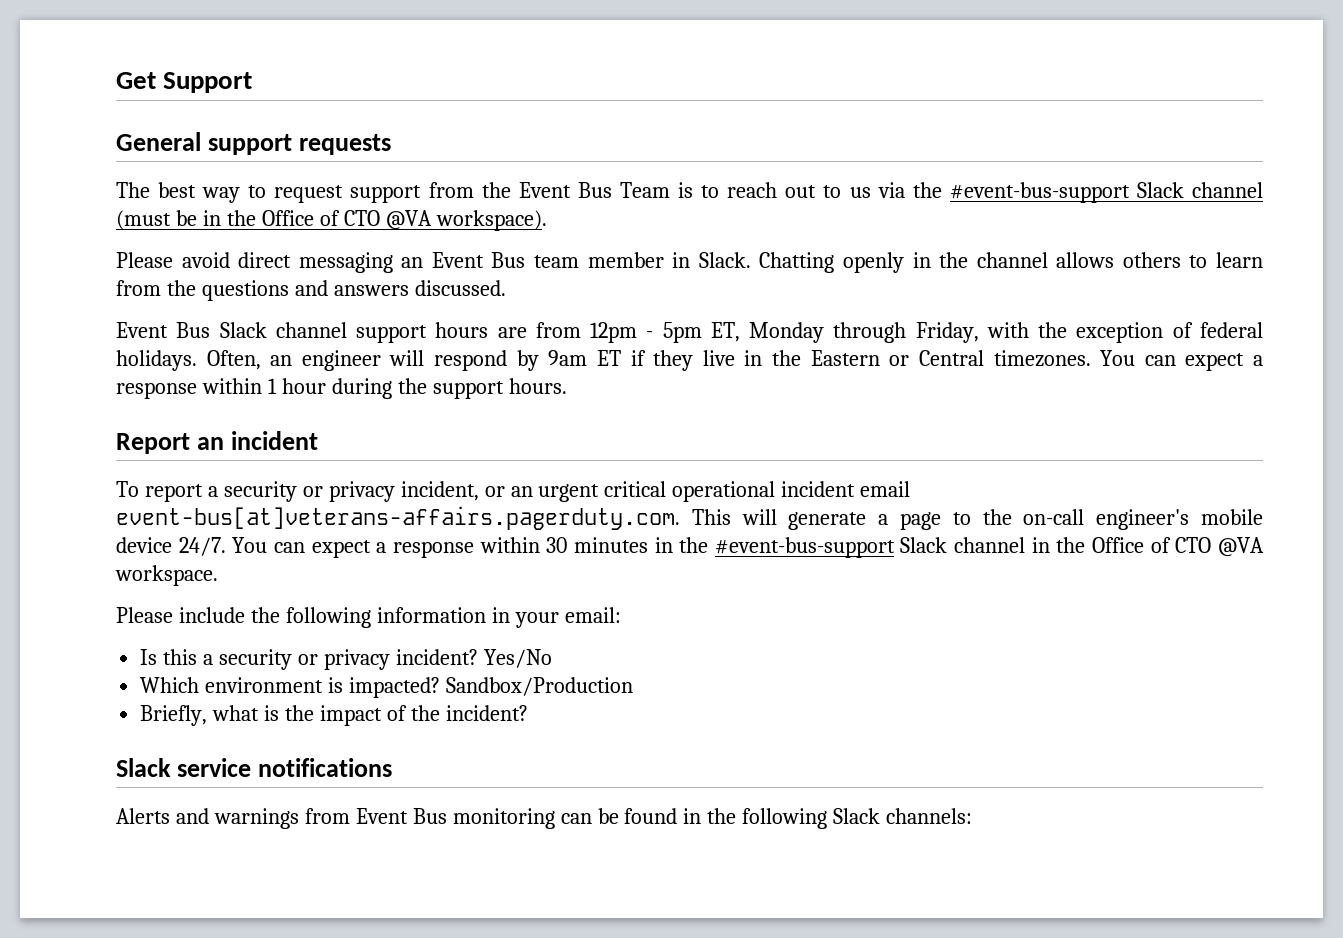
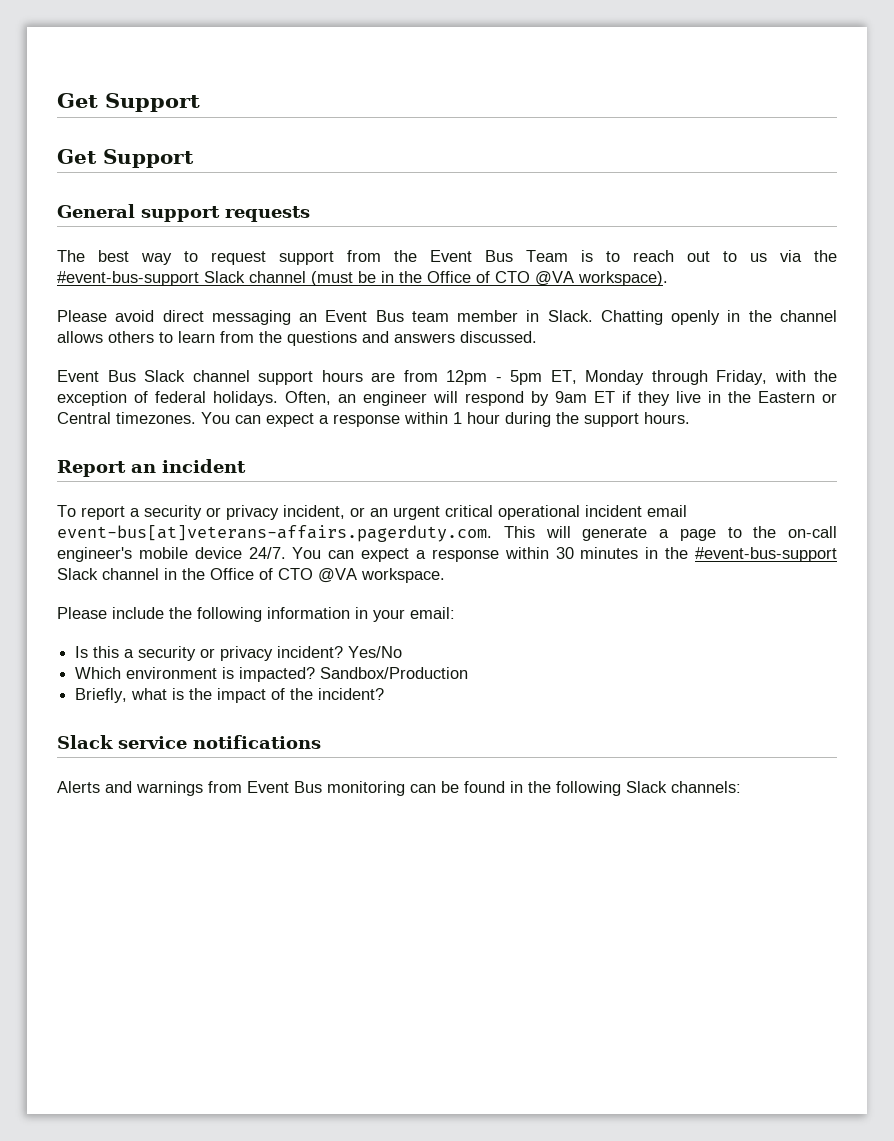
[116,72,253,93] Get Support -> [57,93,200,112] [57,149,194,168] Get Support // Get Support

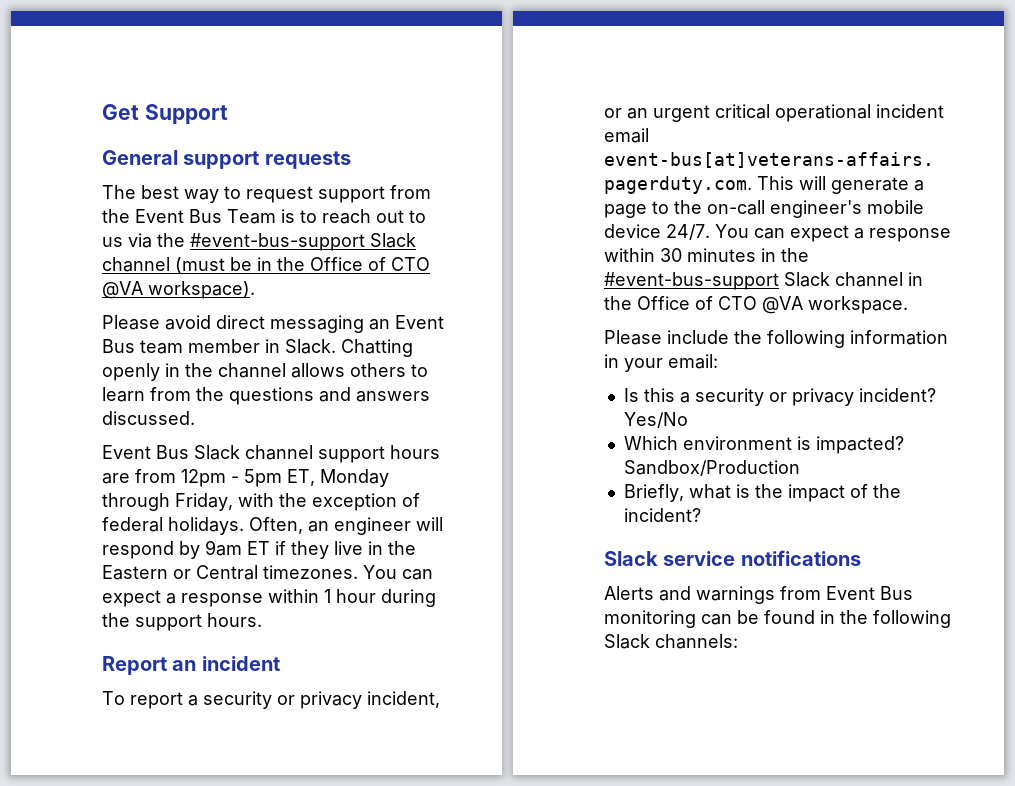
[57,93,200,112] [57,149,194,168] Get Support // Get Support -> [102,104,228,125] Get Support

